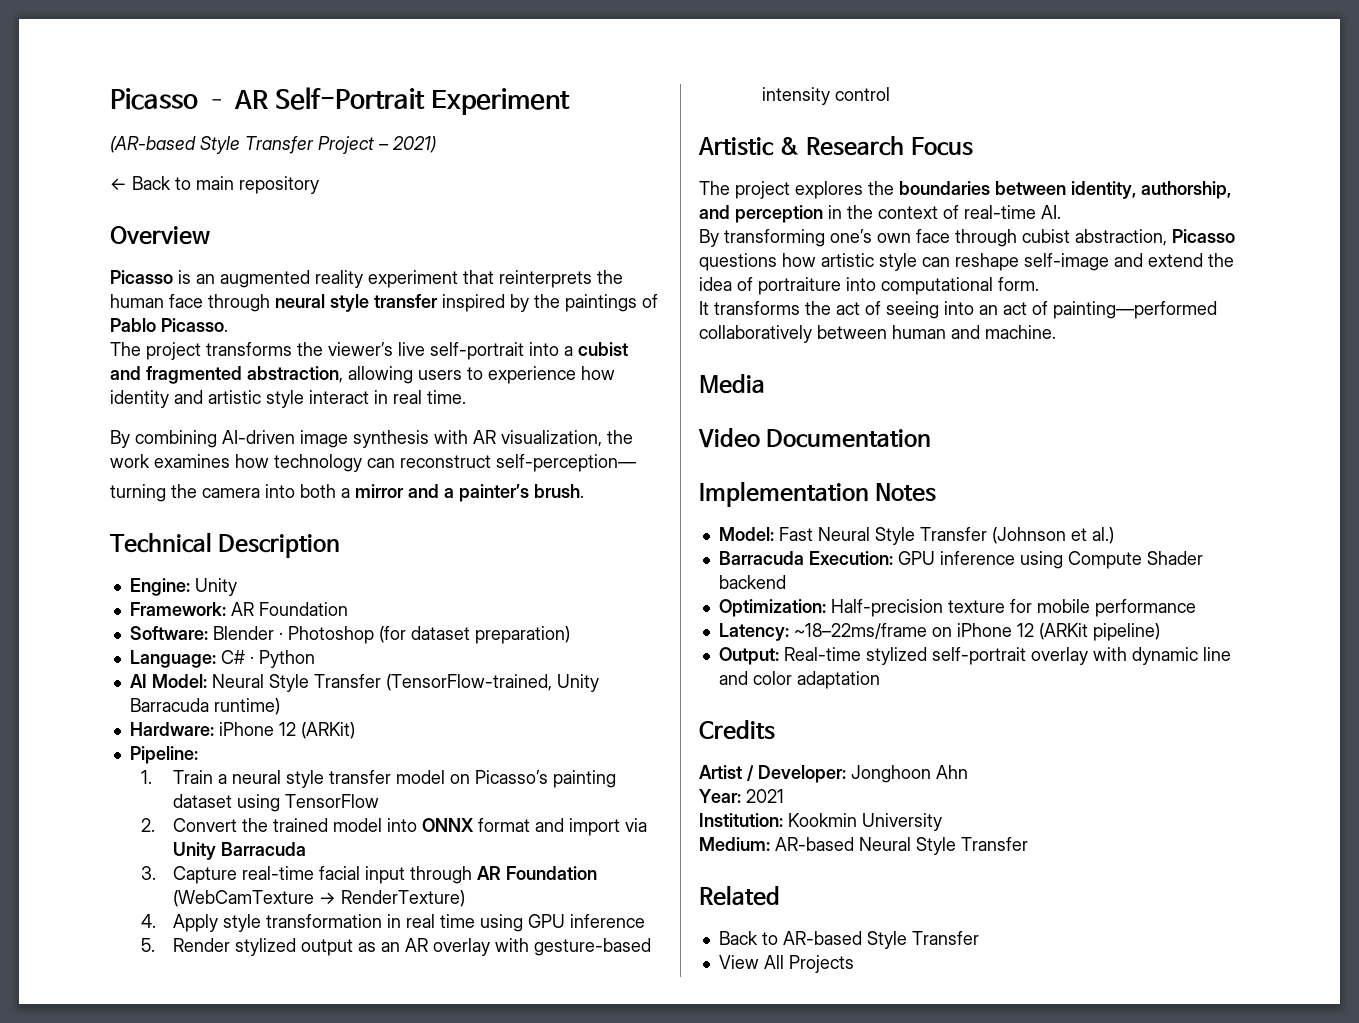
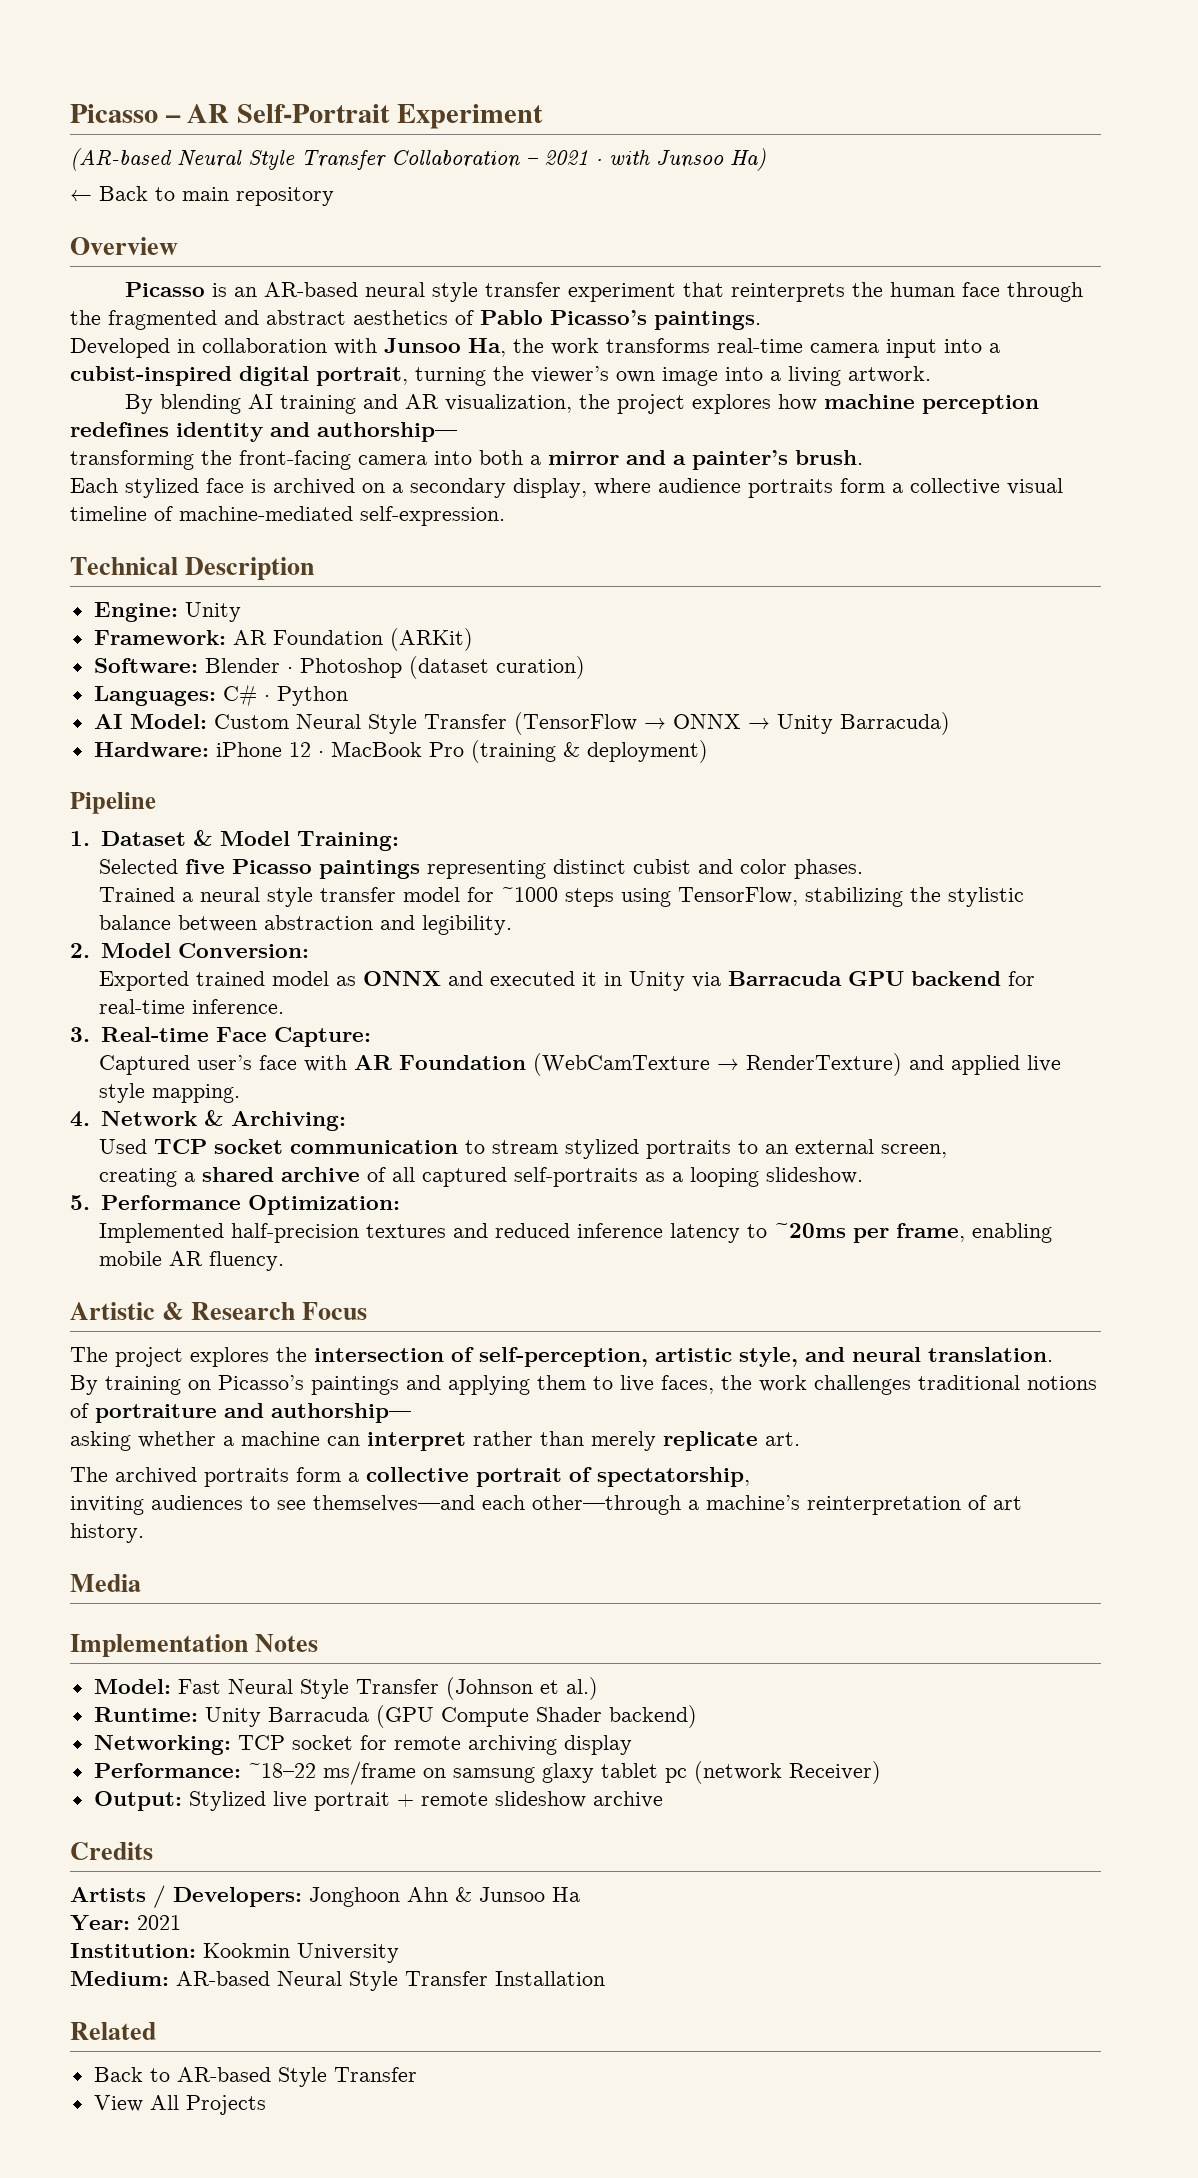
[200,136,436,154] Style Transfer Project – 2021) -> [177,148,766,171] Neural Style Transfer Collaboration – 2021 · with Junsoo Ha)
[220,270,363,288] augmented reality -> [264,282,562,302] AR-based neural style transfer
[275,294,658,312] [110,318,228,332] [110,342,628,360] [110,366,615,384] [110,390,466,408] [110,430,633,448] [110,454,636,472] [110,484,197,502] neural style transfer inspired by the paintings of Pablo Picasso. // The project transforms the viewer’s live self-portrait into a cubist and fragmented abstraction, allowing users to experience how identity and artistic style interact in real time. // By combining AI-driven image synthesis with AR visualization, the work examines how technology can reconstruct self-perception— // turning the -> [70,310,761,330] [70,338,1000,358] [70,366,931,386] [125,394,1040,414] [70,422,457,442] [70,450,351,470] the fragmented and abstract aesthetics of Pablo Picasso’s paintings. // Developed in collaboration with Junsoo Ha, the work transforms real-time camera input into a cubist-inspired digital portrait, turning the viewer’s own image into a living artwork. // By blending AI training and AR visualization, the project explores how machine perception redefines identity and authorship— // transforming the front-facing
(584, 491) none -> [70,478,1063,498] [70,506,505,526] // Each stylized face is archived on a secondary display, where audience portraits form a collective visual timeline of machine-mediated self-expression.
(348, 609) none -> [389,628,473,651] (ARKit)
[378,626,570,644] [129,650,216,668] (for dataset preparation) // Language: -> [408,656,585,679] [93,686,216,706] (dataset curation) // Languages:
[211,674,599,692] [129,698,280,715] [129,722,355,739] [129,746,198,764] [141,770,213,784] Neural Style Transfer (TensorFlow-trained, Unity Barracuda runtime) // Hardware: iPhone 12 (ARKit) // Pipeline: // 1. Train -> [213,712,950,735] [93,740,708,763] [70,792,156,814] [70,830,399,851] [99,859,864,879] [99,887,176,902] Custom Neural Style Transfer (TensorFlow → ONNX → Unity Barracuda) // Hardware: iPhone 12 · MacBook Pro (training & deployment) // Pipeline // 1. Dataset & Model Training: // Selected five Picasso paintings representing distinct cubist and color phases. // Trained
[449,770,616,788] [172,794,379,812] [141,818,647,836] [172,842,306,860] [141,866,472,884] on Picasso’s painting dataset using TensorFlow // 2. Convert the trained model into ONNX format and import via Unity Barracuda // 3. Capture real-time facial input through -> [467,887,1025,907] [99,915,513,935] [70,943,309,958] [99,971,1036,991] [99,999,285,1014] [70,1027,371,1047] [99,1055,348,1075] for ~1000 steps using TensorFlow, stabilizing the stylistic balance between abstraction and legibility. // 2. Model Conversion: // Exported trained model as ONNX and executed it in Unity via Barracuda GPU backend for real-time inference. // 3. Real-time Face Capture: // Captured user’s face with
[141,914,645,932] [141,938,651,956] [761,87,890,105] // 4. Apply style transformation in real time using GPU inference // 5. Render stylized output as an AR overlay with gesture-based intensity control -> [909,1055,1062,1075] [99,1083,241,1103] [70,1110,346,1131] [99,1139,948,1159] [99,1167,864,1187] [70,1195,400,1215] [99,1223,1053,1243] [99,1251,285,1271] and applied live style mapping. // 4. Network & Archiving: // Used TCP socket communication to stream stylized portraits to an external screen, // creating a shared archive of all captured self-portraits as a looping slideshow. // 5. Performance Optimization: // Implemented half-precision textures and reduced inference latency to ~20ms per frame, enabling mobile AR fluency.
[899,181,1231,199] [699,205,1061,223] [699,229,1235,247] [699,253,1234,271] [699,277,1039,295] [699,301,1217,319] [699,325,1056,343] boundaries between identity, authorship, and perception in the context of real-time AI. // By transforming one’s own face through cubist abstraction, Picasso questions how artistic style can reshape self-image and extend the idea of portraiture into computational form. // It transforms the act of seeing into an act of painting—performed collaboratively between human and machine. -> [314,1347,1053,1367] [70,1375,1097,1395] [70,1403,411,1423] [70,1431,800,1451] [70,1467,750,1487] [70,1495,1022,1515] [70,1523,144,1543] intersection of self-perception, artistic style, and neural translation. // By training on Picasso’s paintings and applying them to live faces, the work challenges traditional notions of portraiture and authorship— // asking whether a machine can interpret rather than merely replicate art. // The archived portraits form a collective portrait of spectatorship, // inviting audiences to see themselves—and each other—through a machine’s reinterpretation of art history.
[698,428,932,448] // Video Documentation -> (141, 1583) none
[718,551,1203,569] [718,575,786,589] [718,599,1196,617] [718,623,1160,641] [718,647,1231,665] [718,671,880,689] [699,720,775,740] [699,765,846,783] Barracuda Execution: GPU inference using Compute Shader backend // Optimization: Half-precision texture for mobile performance // Latency: ~18–22ms/frame on iPhone 12 (ARKit pipeline) // Output: Real-time stylized self-portrait overlay with dynamic line and color adaptation // Credits // Artist / Developer: -> [93,1705,697,1728] [93,1735,632,1755] [93,1761,881,1785] [93,1791,663,1811] [70,1842,153,1860] [70,1885,302,1908] Runtime: Unity Barracuda (GPU Compute Shader backend) // Networking: TCP socket for remote archiving display // Performance: ~18–22 ms/frame on samsung glaxy tablet pc (network Receiver) // Output: Stylized live portrait + remote slideshow archive // Credits // Artists / Developers:
(968, 772) none -> [455,1887,580,1902] & Junsoo Ha
(1028, 844) none -> [495,1971,605,1986] Installation

